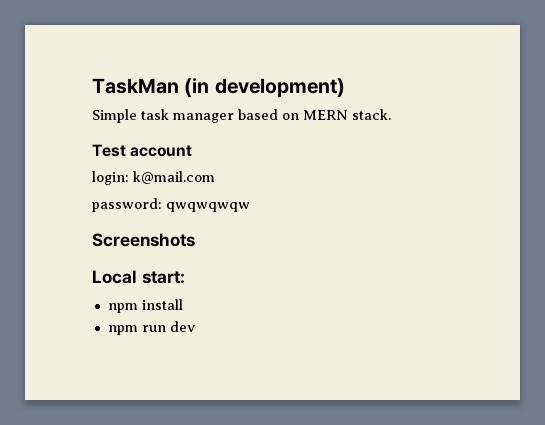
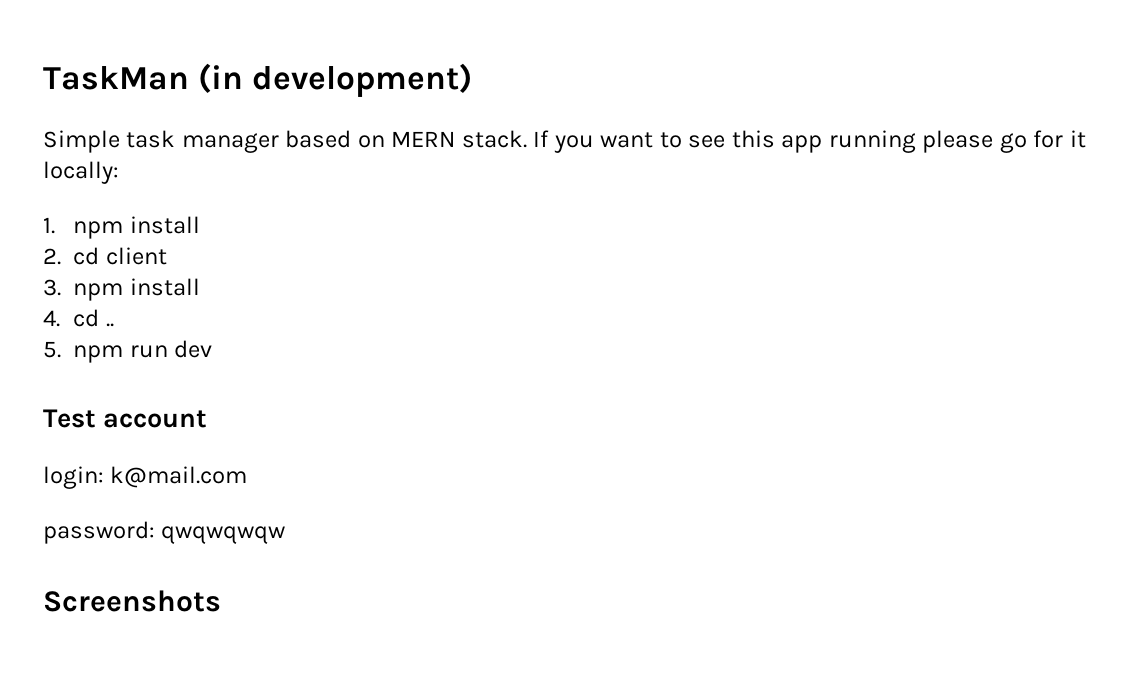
(391, 114) none -> [533,130,1086,153] [43,161,119,184] [43,216,200,239] [43,247,167,265] [43,278,200,301] [43,309,114,327] [43,340,213,363] If you want to see this app running please go for it locally: // 1. npm install // 2. cd client // 3. npm install // 4. cd .. // 5. npm run dev
[92,270,185,284] [107,299,183,313] [107,321,195,335] // Local start: // npm install // npm run dev -> (221, 601) none

